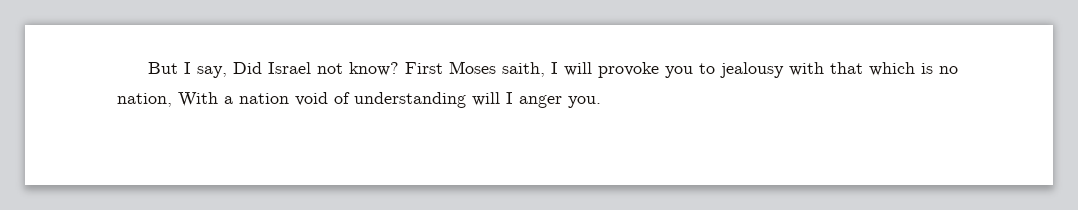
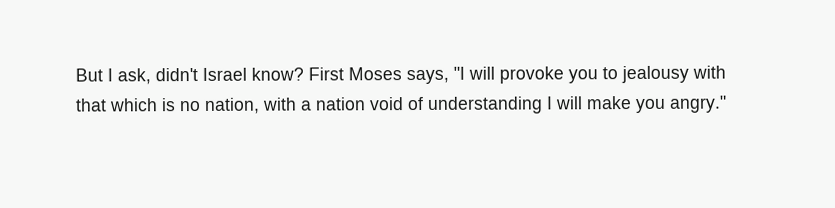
[197,62,344,78] say, Did Israel not -> [117,67,247,85] ask, didn't Israel
[502,62,559,77] saith, I -> [406,66,465,85] says, "I
[178,92,218,107] With -> [262,97,297,111] with
[472,92,601,108] will I anger you. -> [546,95,727,114] I will make you angry."

